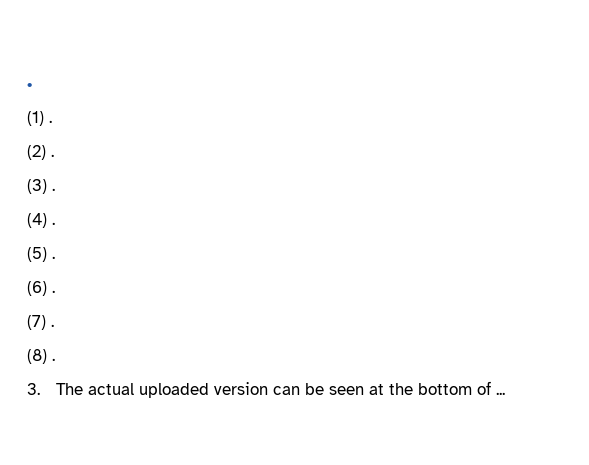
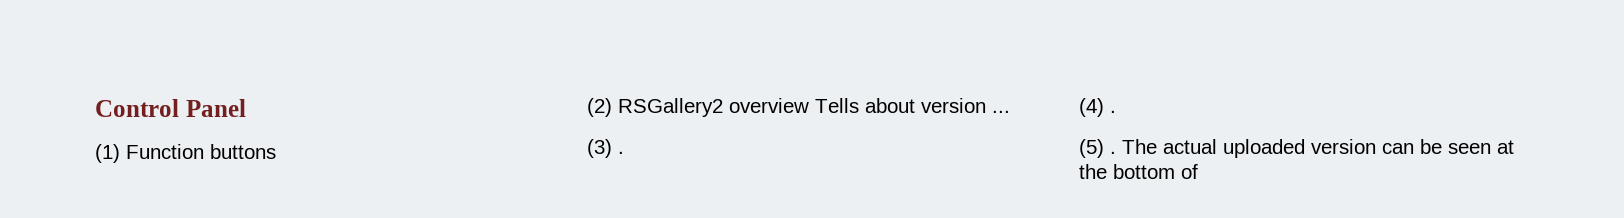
[27,83,32,87] . -> [95,99,246,117] Control Panel
[49,120,52,123] . -> [126,144,276,159] Function buttons
[51,154,54,157] . -> [618,98,1010,117] RSGallery2 overview Tells about version ...
[27,281,55,296] [27,315,54,330] [27,349,55,364] [27,383,40,395] // (6) . // (7) . // (8) . // 3. -> (1116, 152) none
[495,392,505,395] ... -> (1198, 171) none

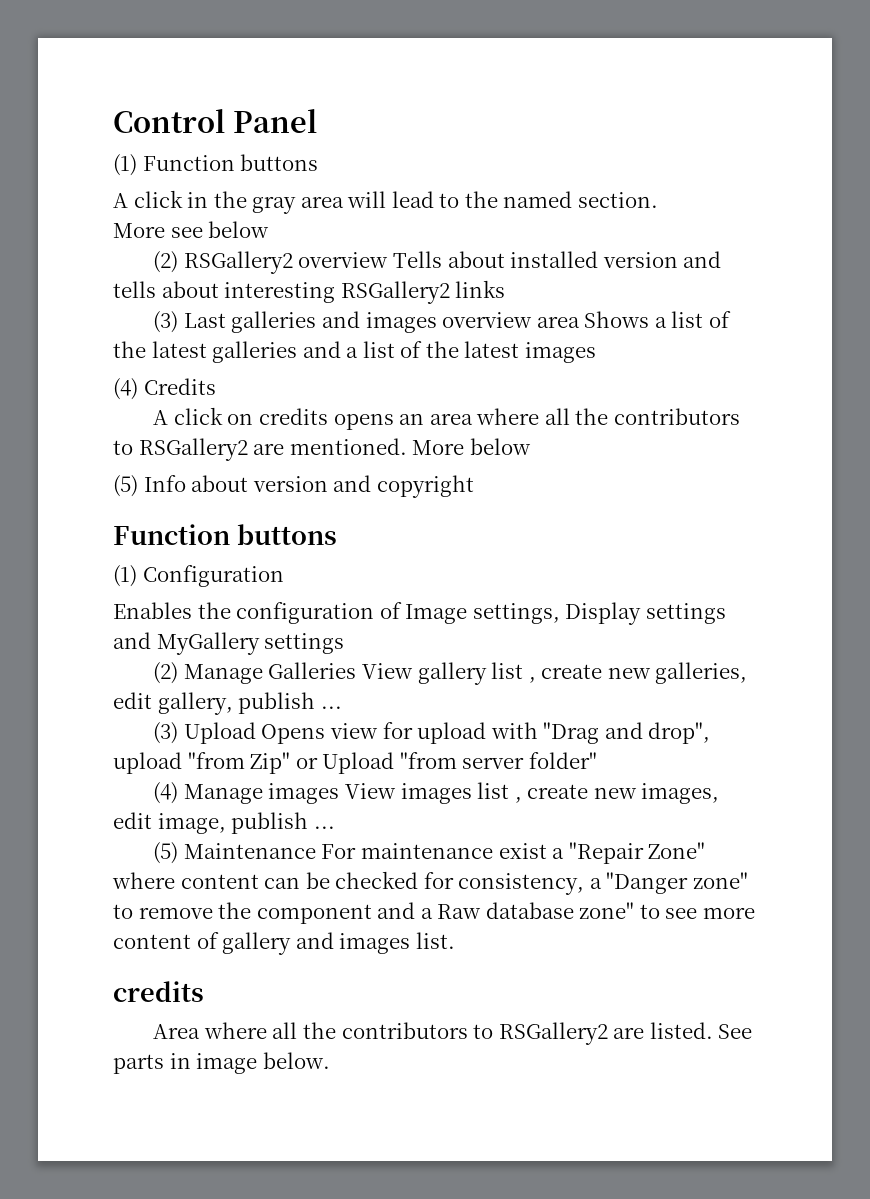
(276, 151) none -> [113,190,658,214] [113,221,270,238] // A click in the gray area will lead to the named section. // More see below
[921,98,1010,113] [587,139,624,158] [1079,98,1116,117] [1079,139,1514,158] [1079,164,1198,179] version ... // (3) . // (4) . // (5) . The actual uploaded version can be seen at the bottom of -> [510,251,722,268] [113,280,506,304] [153,311,731,333] [113,341,596,363] [113,378,216,400] [153,407,740,430] [113,438,531,461] [113,475,474,498] [113,524,337,545] [113,565,284,587] [113,602,726,625] [113,632,345,655] [153,662,748,685] [113,692,342,715] [153,722,711,744] [113,752,597,774] [153,782,720,804] [113,812,335,834] [153,842,706,864] [112,871,748,895] [113,902,755,924] [113,932,455,955] [113,981,204,1002] [153,1022,753,1045] [113,1052,330,1074] installed version and tells about interesting RSGallery2 links // (3) Last galleries and images overview area Shows a list of the latest galleries and a list of the latest images // (4) Credits // A click on credits opens an area where all the contributors to RSGallery2 are mentioned. More below // (5) Info about version and copyright // Function buttons // (1) Configuration // Enables the configuration of Image settings, Display settings and MyGallery settings // (2) Manage Galleries View gallery list , create new galleries, edit gallery, publish ... // (3) Upload Opens view for upload with "Drag and drop", upload "from Zip" or Upload "from server folder" // (4) Manage images View images list , create new images, edit image, publish ... // (5) Maintenance For maintenance exist a "Repair Zone" where content can be checked for consistency, a "Danger zone" to remove the component and a Raw database zone" to see more content of gallery and images list. // credits // Area where all the contributors to RSGallery2 are listed. See parts in image below.

